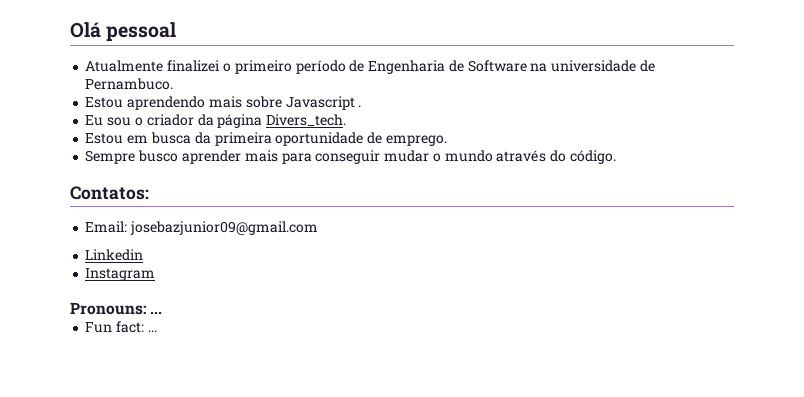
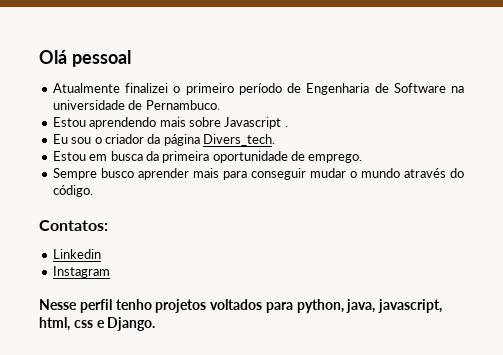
[85,221,319,236] // Email: josebazjunior09@gmail.com -> (108, 225) none
[70,302,163,315] [85,321,157,333] Pronouns: ... // Fun fact: ... -> [39,299,443,313] [39,317,156,331] Nesse perfil tenho projetos voltados para python, java, javascript, html, css e Django.

